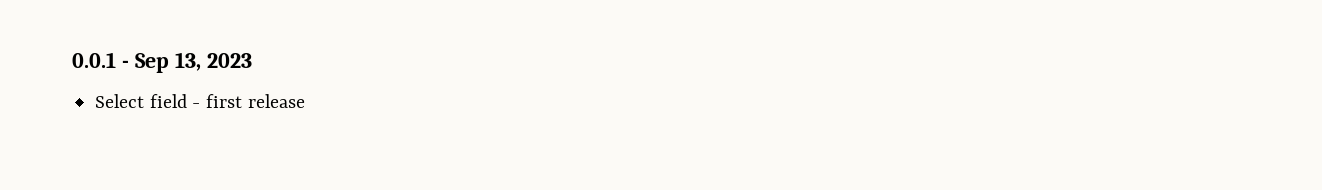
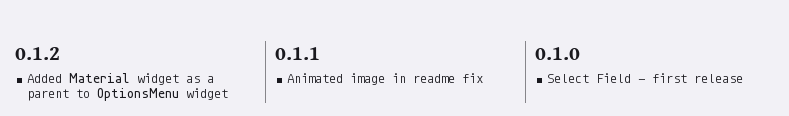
[72,52,252,73] 0.0.1 - Sep 13, 2023 -> [15,47,60,60] [26,73,214,85] [26,88,228,101] [275,47,320,60] [286,73,483,85] [535,47,580,60] 0.1.2 // Added Material widget as a parent to OptionsMenu widget // 0.1.1 // Animated image in readme fix // 0.1.0
[149,94,187,108] field -> [595,73,631,83] Field

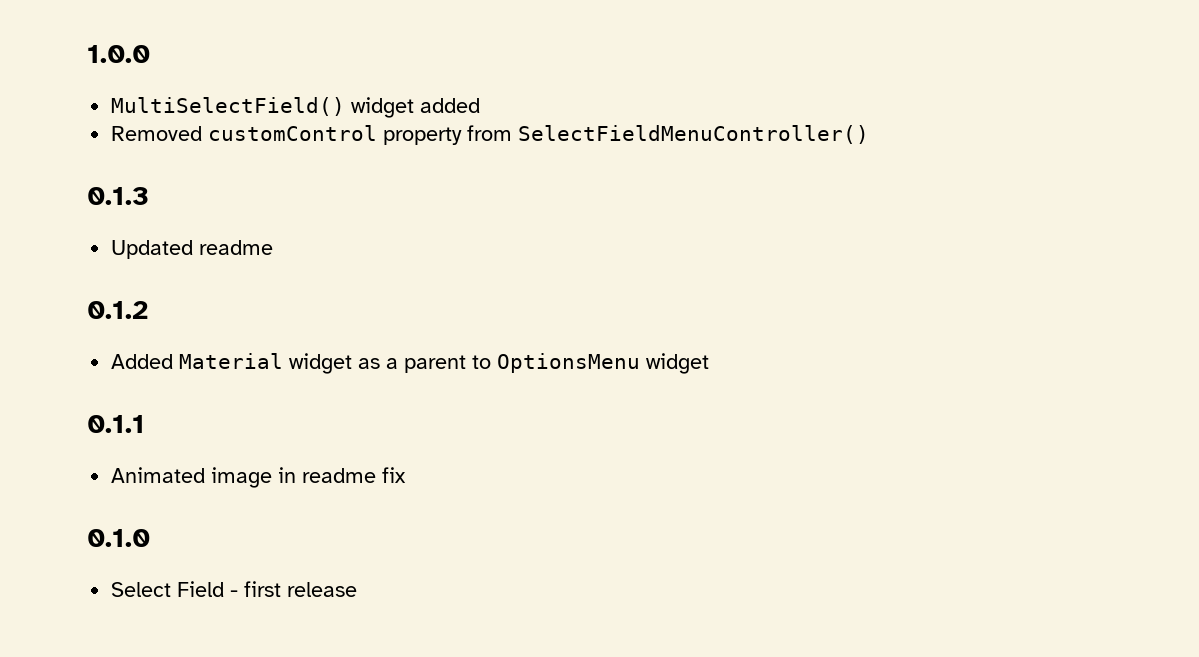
(15, 53) none -> [87,45,150,63] [111,97,481,118] [111,125,870,145] [87,187,149,205] [111,240,274,259] 1.0.0 // MultiSelectField() widget added // Removed customControl property from SelectFieldMenuController() // 0.1.3 // Updated readme //

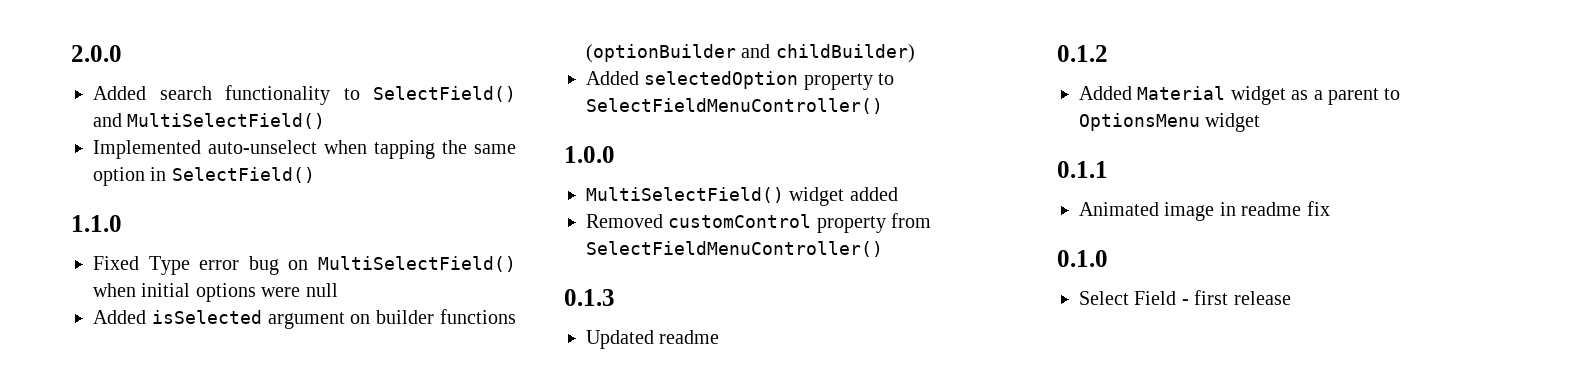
(87, 54) none -> [71,45,122,62] [93,85,516,105] [93,113,326,129] [93,140,516,159] [93,167,315,186] [71,215,122,232] [93,256,516,275] [93,283,338,302] [93,309,516,329] [586,44,915,63] [586,71,895,90] [586,98,883,114] 2.0.0 // Added search functionality to SelectField() and MultiSelectField() // Implemented auto-unselect when tapping the same option in SelectField() // 1.1.0 // Fixed Type error bug on MultiSelectField() when initial options were null // Added isSelected argument on builder functions (optionBuilder and childBuilder) // Added selectedOption property to SelectFieldMenuController() //

